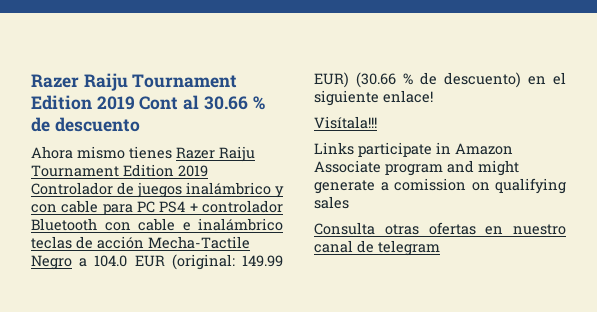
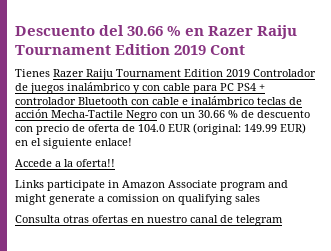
(31, 81) none -> [15,25,205,36] Descuento del 30.66 % en
[183,95,265,110] [31,117,140,132] [31,146,172,159] al 30.66 % de descuento // Ahora mismo tienes -> [15,69,50,77] // Tienes
[79,258,88,267] a -> [160,110,310,118] [15,124,135,135] con un 30.66 % de descuento con precio de oferta de
[356,72,521,88] (30.66 % de descuento) -> (306, 128) none
[314,116,377,129] Visítala!!! -> [15,159,115,167] Accede a la oferta!!

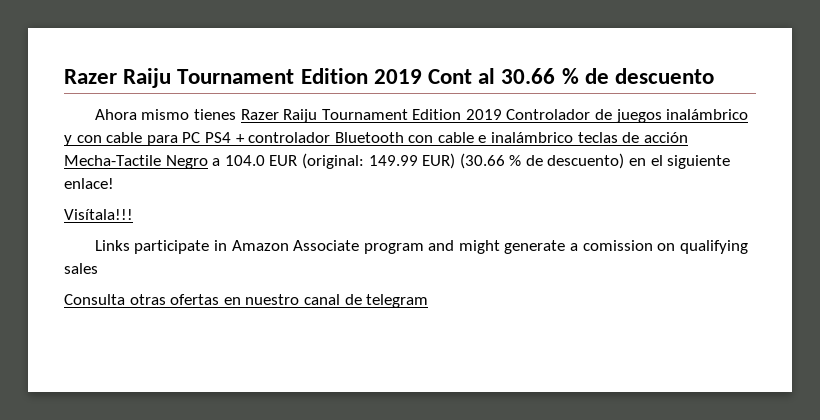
[15,25,205,36] Descuento del 30.66 % en -> (64, 76) none
[15,69,50,77] // Tienes -> [478,68,715,84] [94,109,236,120] al 30.66 % de descuento // Ahora mismo tienes
[160,110,310,118] [15,124,135,135] con un 30.66 % de descuento con precio de oferta de -> [212,158,221,166] a
(306, 128) none -> [459,153,625,169] (30.66 % de descuento)
[15,159,115,167] Accede a la oferta!! -> [64,209,133,220] Visítala!!!

